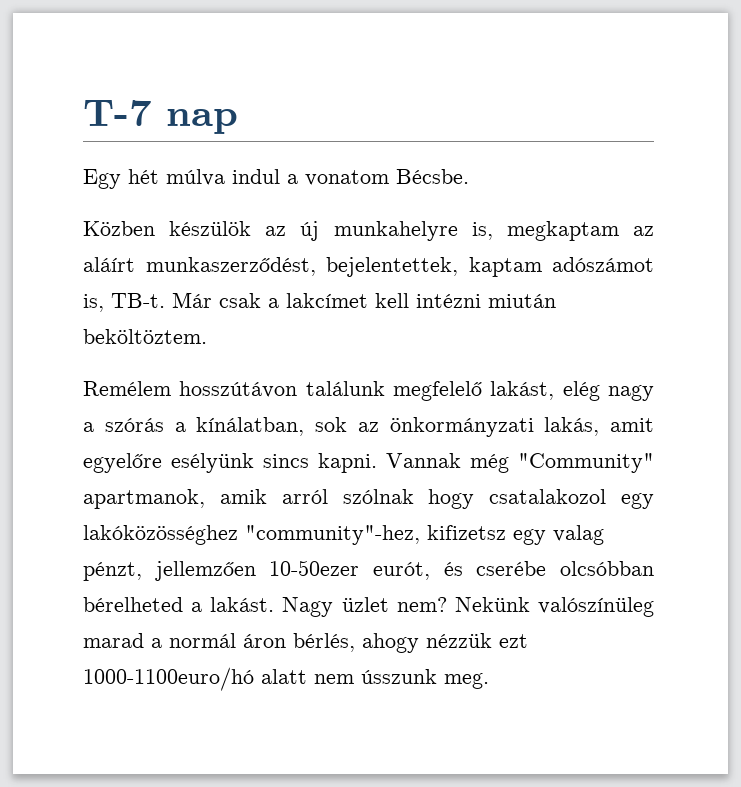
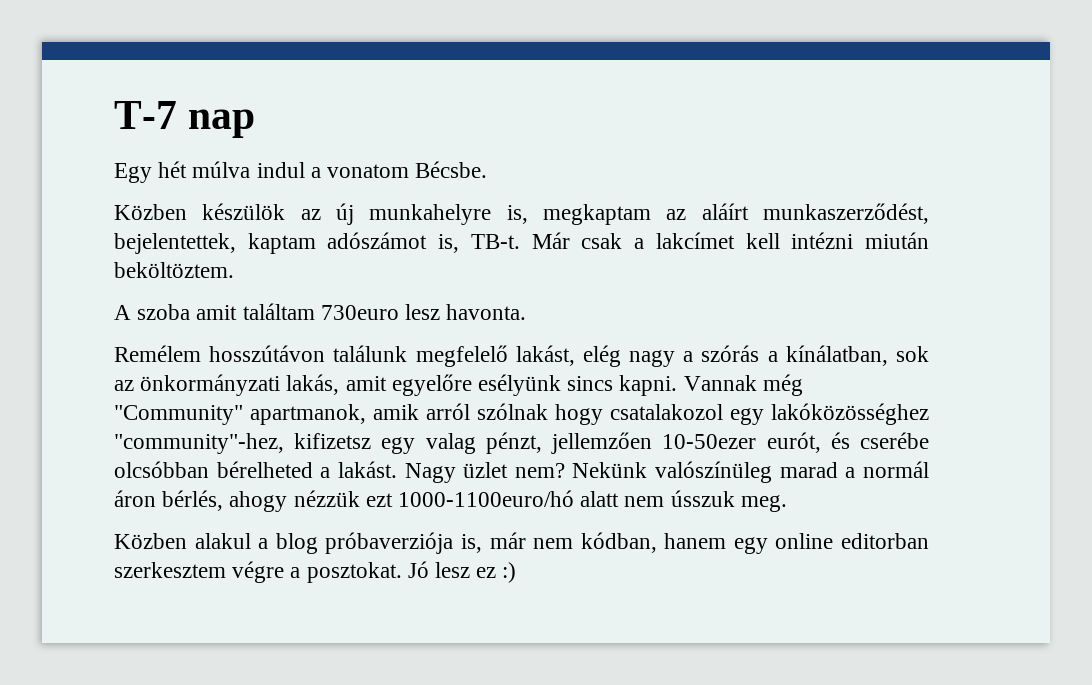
(207, 336) none -> [114,303,527,320] // A szoba amit találtam 730euro lesz havonta.
[361,669,437,684] ússzunk -> [670,490,735,507] ússzuk
(489, 681) none -> [114,532,929,554] [114,561,517,583] // Közben alakul a blog próbaverziója is, már nem kódban, hanem egy online editorban szerkesztem végre a posztokat. Jó lesz ez :)

